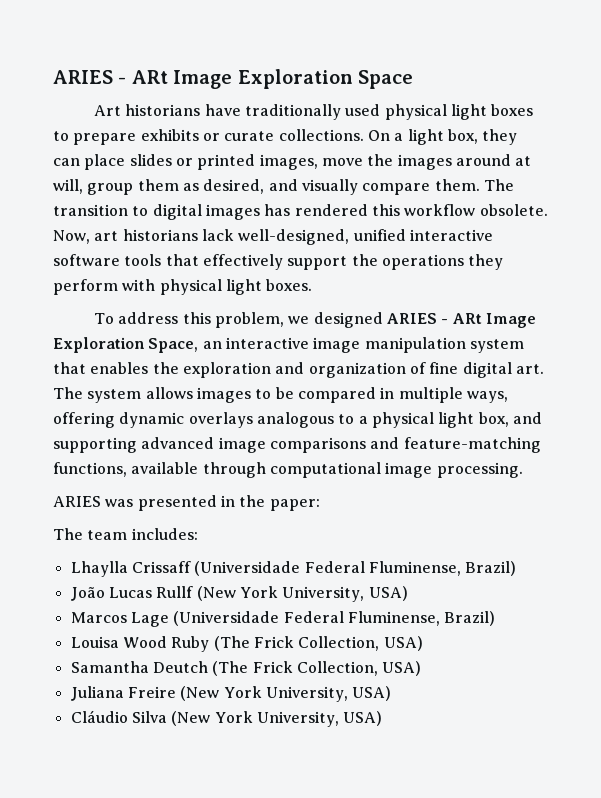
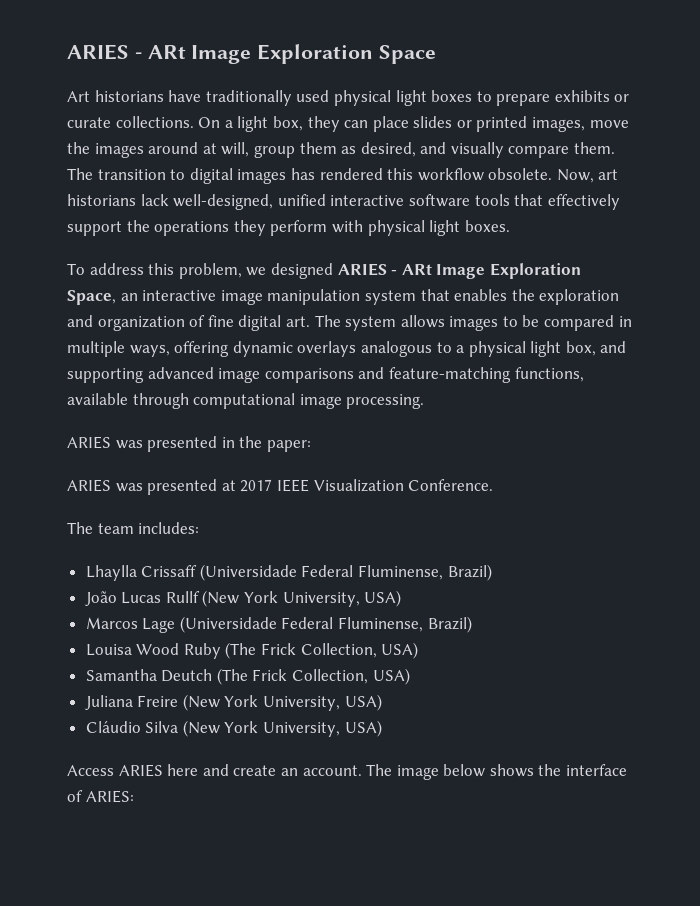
(320, 505) none -> [67,479,494,495] // ARIES was presented at 2017 IEEE Visualization Conference.
(383, 718) none -> [67,764,628,780] [67,790,134,803] // Access ARIES here and create an account. The image below shows the interface of ARIES:

